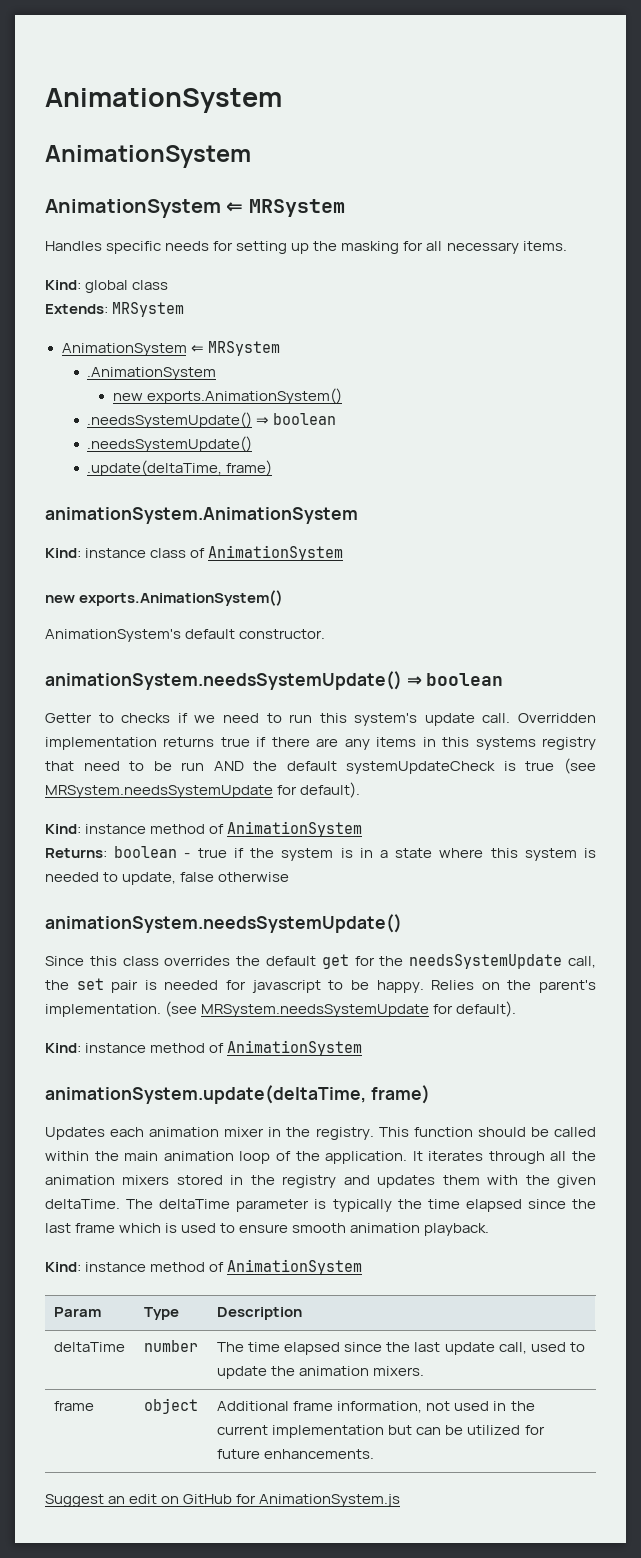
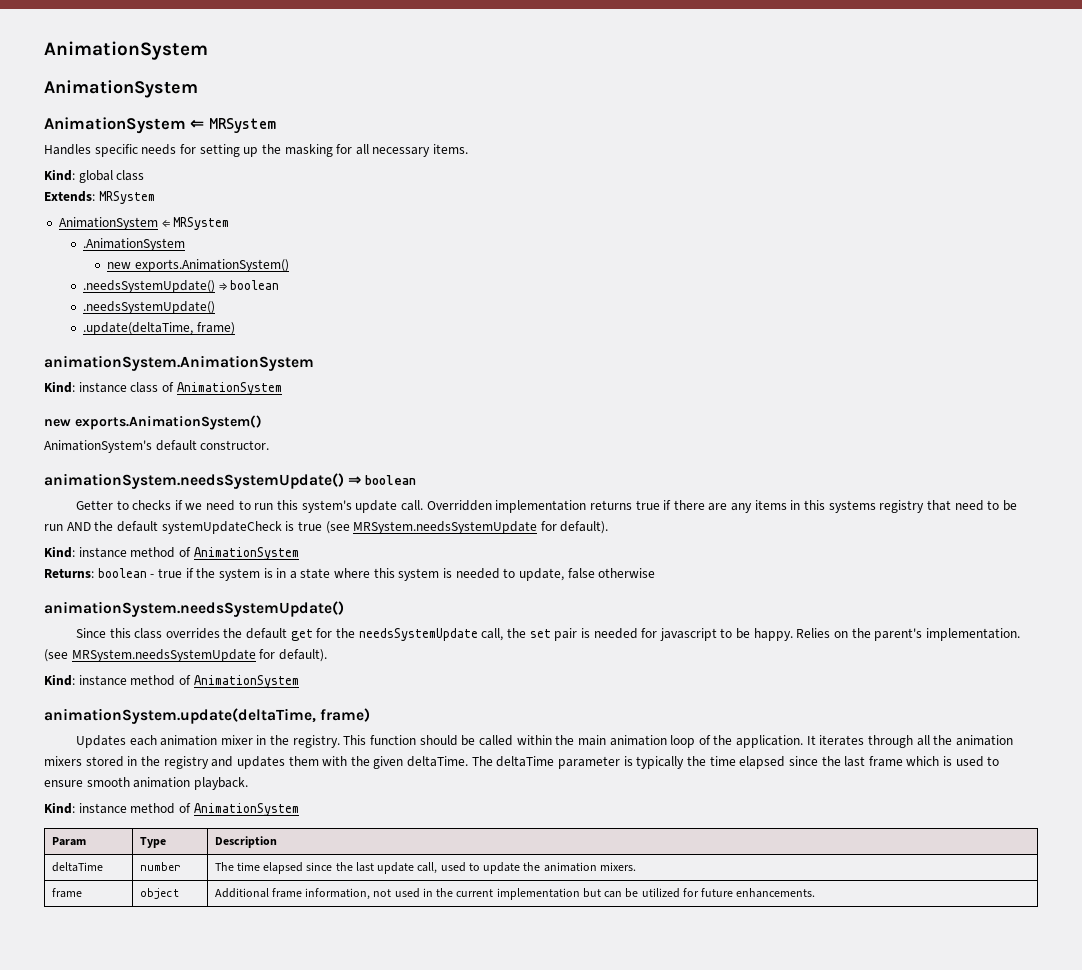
[45,1494,401,1507] // Suggest an edit on GitHub for AnimationSystem.js -> (816, 893) none

